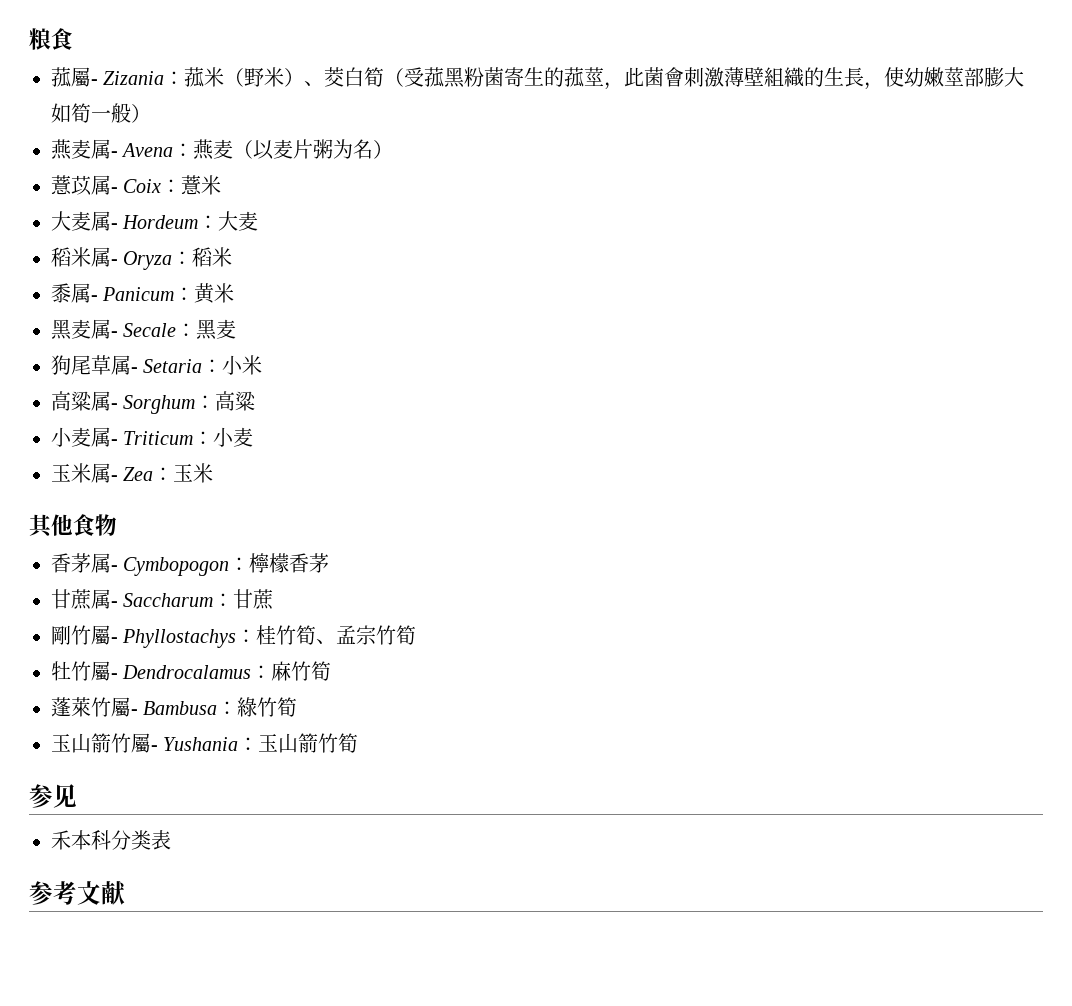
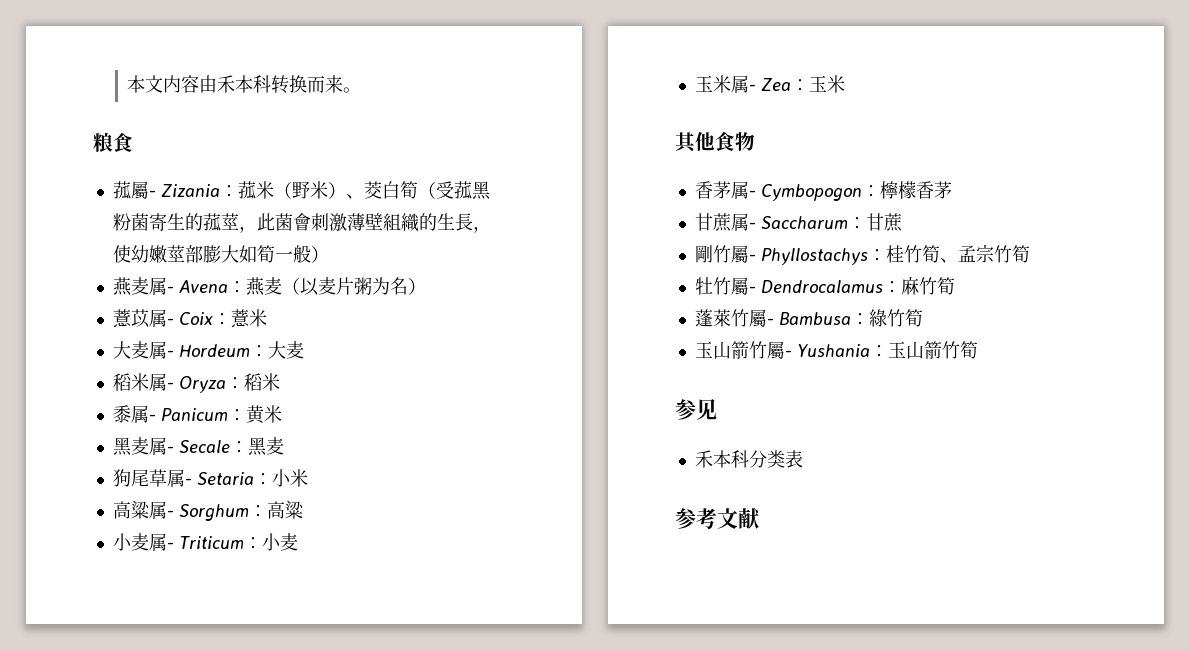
(29, 39) none -> [127,75,362,94] 本文内容由禾本科转换而来。 //

